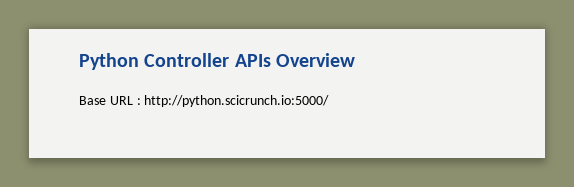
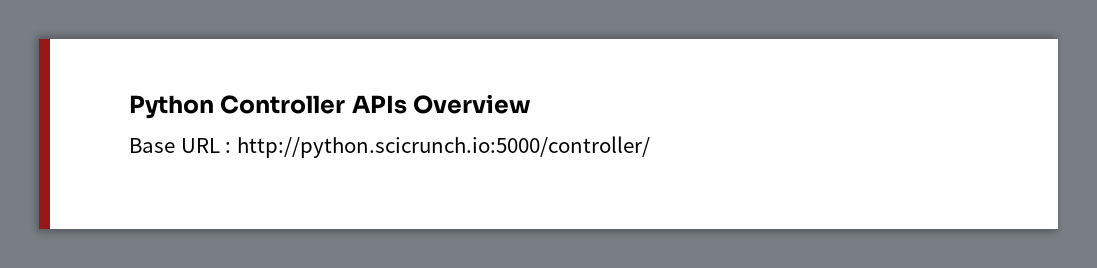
[144,95,330,107] http://python.scicrunch.io:5000/ -> [236,136,650,158] http://python.scicrunch.io:5000/controller/

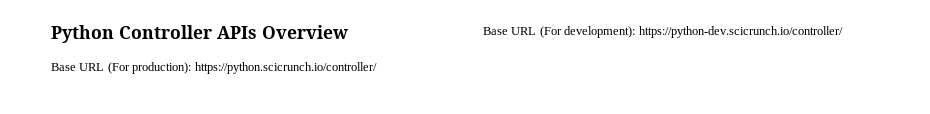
[225,136,650,158] : http://python.scicrunch.io:5000/controller/ -> [107,62,377,74] [483,26,843,38] (For production): https://python.scicrunch.io/controller/ // Base URL (For development): https://python-dev.scicrunch.io/controller/

